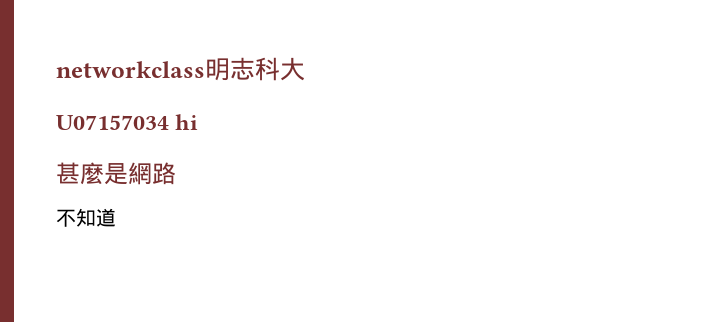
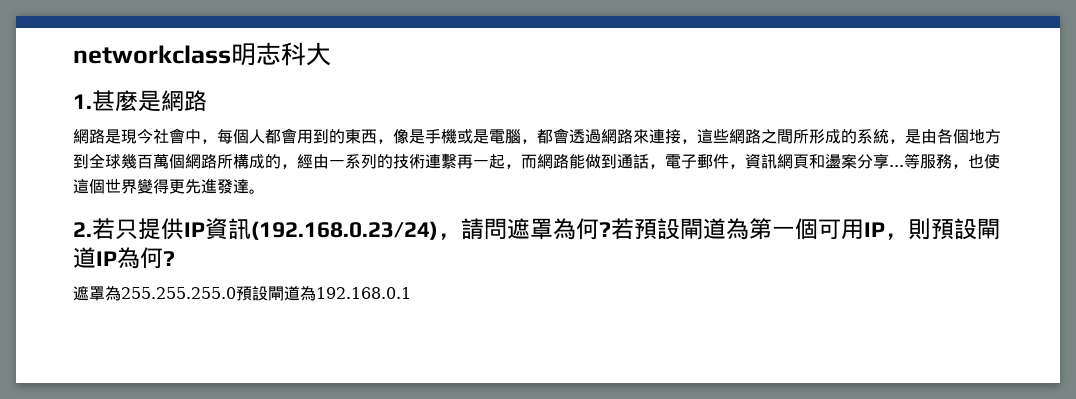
[56,114,199,130] U07157034 hi // -> [73,94,92,109] 1.
[56,208,116,227] 不知道 -> [73,128,1001,144] [73,153,1000,169] [73,178,265,194] [73,218,1000,240] [73,247,175,269] [73,286,411,301] 網路是現今社會中，每個人都會用到的東西，像是手機或是電腦，都會透過網路來連接，這些網路之間所形成的系統，是由各個地方到全球幾百萬個網路所構成的，經由一系列的技術連繫再一起，而網路能做到通話，電子郵件，資訊網頁和盪案分享...等服務，也使這個世界變得更先進發達。 // 2.若只提供IP資訊(192.168.0.23/24)，請問遮罩為何?若預設閘道為第一個可用IP，則預設閘道IP為何? // 遮罩為255.255.255.0預設閘道為192.168.0.1

